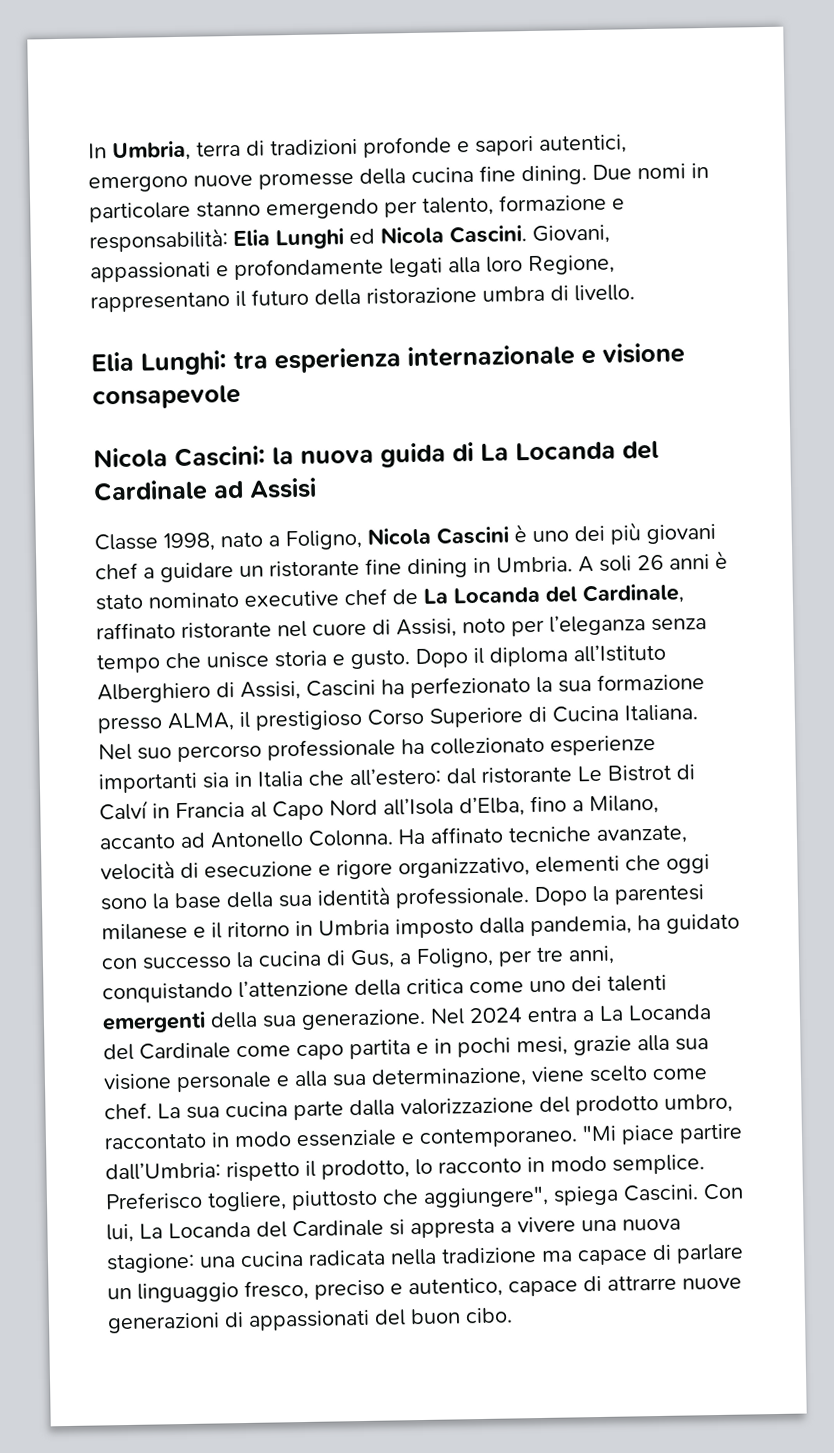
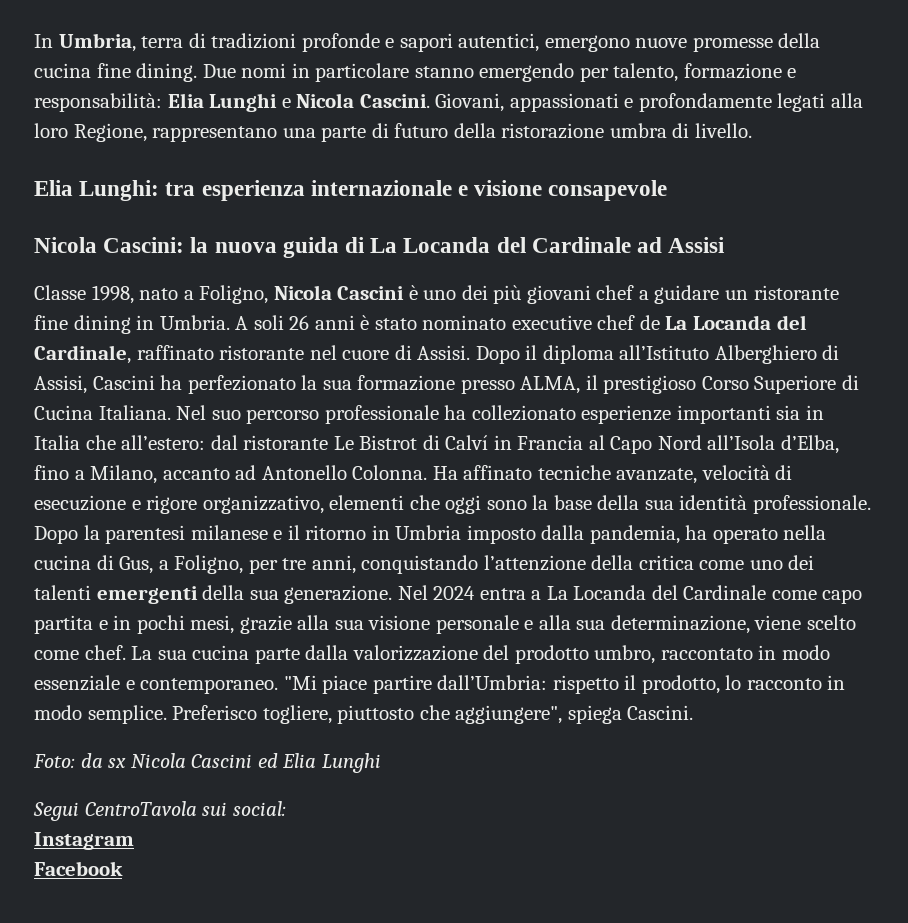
[349,228,375,245] ed -> [281,98,291,108] e
[235,290,246,308] il -> [282,123,389,142] una parte di
[396,614,707,638] [96,649,411,674] Assisi, noto per l’eleganza senza tempo che unisce storia e gusto. -> [417,345,471,360] Assisi.
[666,913,740,934] [101,951,254,970] guidato con successo la -> [712,525,827,544] operato nella
[703,1183,744,1201] [106,1216,681,1243] [106,1243,744,1274] [107,1274,742,1303] [107,1307,513,1334] Con lui, La Locanda del Cardinale si appresta a vivere una nuova stagione: una cucina radicata nella tradizione ma capace di parlare un linguaggio fresco, preciso e autentico, capace di attrarre nuove generazioni di appassionati del buon cibo. -> [33,753,381,773] [33,801,286,821] [34,832,134,850] [34,861,123,876] // Foto: da sx Nicola Cascini ed Elia Lunghi // Segui CentroTavola sui social: // Instagram // Facebook

